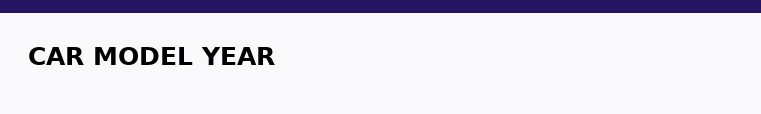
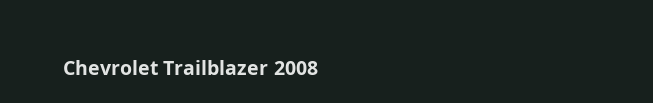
[28,47,275,65] CAR MODEL YEAR -> [63,60,318,75] Chevrolet Trailblazer 2008

